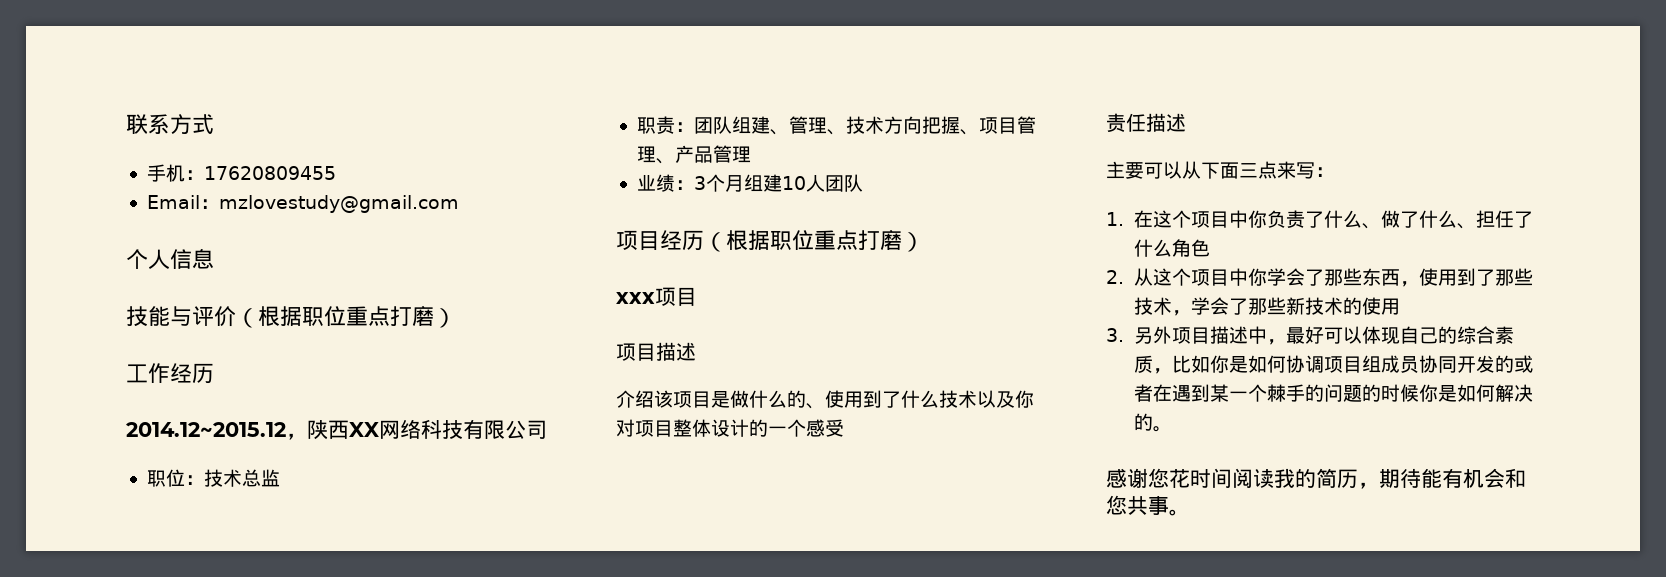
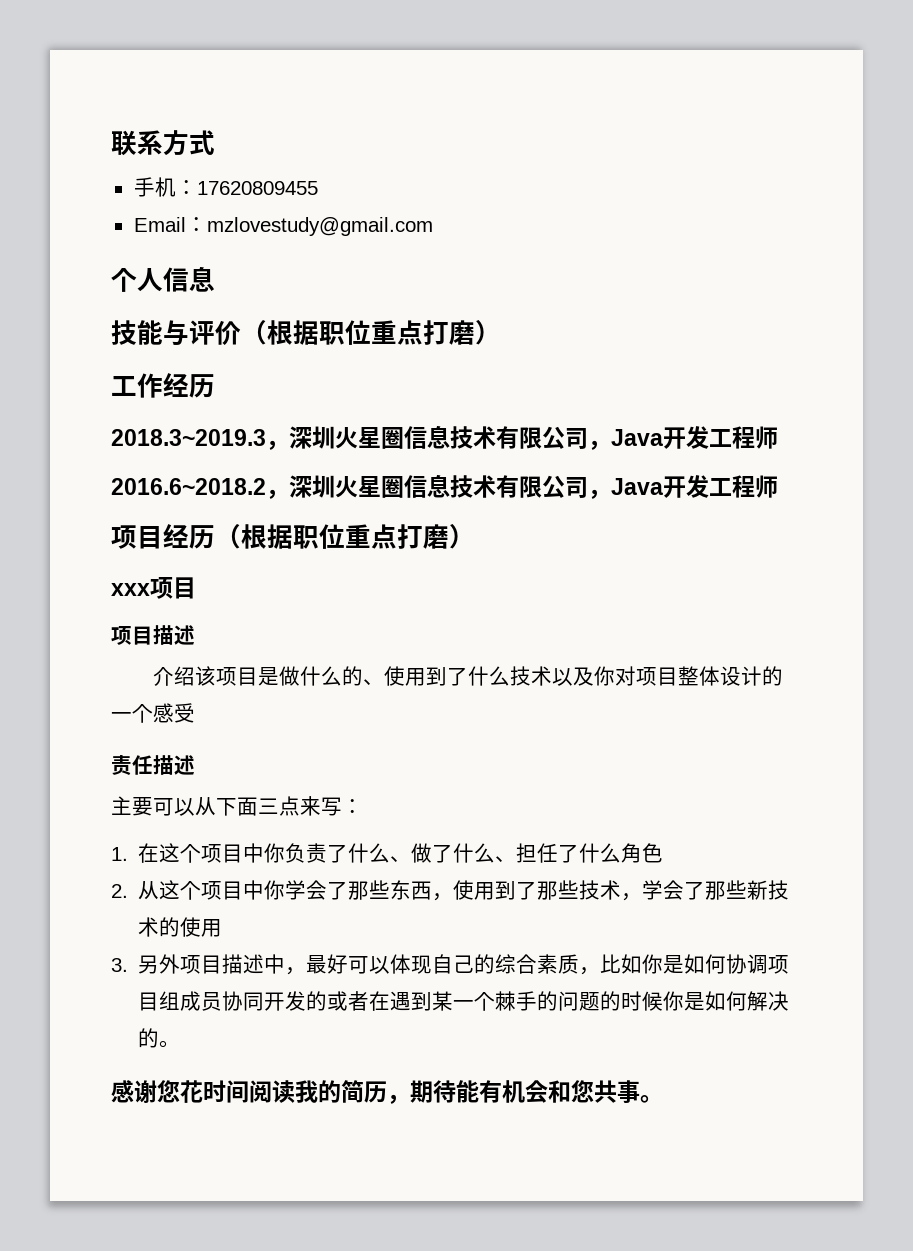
[126,419,547,440] [146,469,280,487] [636,116,1036,135] [636,145,751,164] [636,174,863,192] 2014.12~2015.12，陕西XX网络科技有限公司 // 职位：技术总监 // 职责：团队组建、管理、技术方向把握、项目管理、产品管理 // 业绩：3个月组建10人团队 -> [111,425,778,450] [111,474,778,499] 2018.3~2019.3，深圳火星圈信息技术有限公司，Java开发工程师 // 2016.6~2018.2，深圳火星圈信息技术有限公司，Java开发工程师

